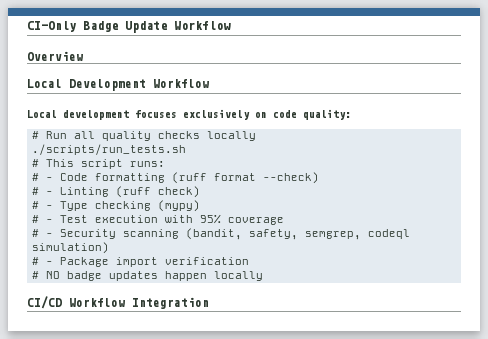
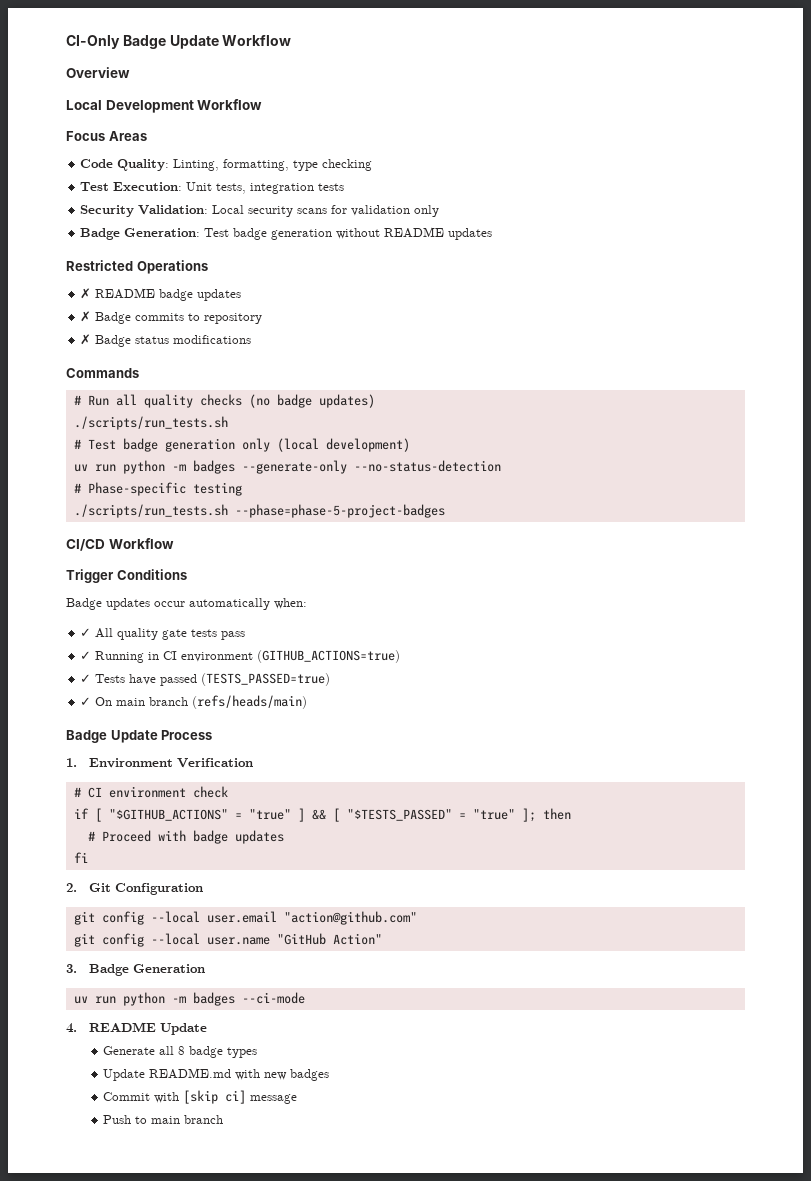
[27,109,351,120] Local development focuses exclusively on code quality: -> [66,131,147,141] [80,159,373,171] [80,182,345,194] [80,205,440,217] [80,227,493,240] [66,260,208,274] [80,288,242,301] [80,311,263,324] [80,334,252,347] [66,368,139,378] Focus Areas // Code Quality: Linting, formatting, type checking // Test Execution: Unit tests, integration tests // Security Validation: Local security scans for validation only // Badge Generation: Test badge generation without README updates // Restricted Operations // ✗ README badge updates // ✗ Badge commits to repository // ✗ Badge status modifications // Commands
[207,131,257,141] locally -> [248,394,375,408] (no badge updates)
[46,159,166,169] [32,172,320,184] [32,186,201,198] [32,200,201,212] [32,214,285,225] [32,228,411,240] [32,242,110,254] [32,257,250,267] [32,271,264,281] [27,296,209,309] This script runs: // # - Code formatting (ruff format --check) // # - Linting (ruff check) // # - Type checking (mypy) // # - Test execution with 95% coverage // # - Security scanning (bandit, safety, semgrep, codeql simulation) // # - Package import verification // # NO badge updates happen locally // CI/CD Workflow Integration -> [87,438,410,452] [73,460,501,474] [73,482,242,496] [73,504,445,518] [66,538,174,551] [66,569,187,583] [66,598,307,610] [80,628,246,640] [80,650,401,663] [80,673,331,686] [80,695,308,709] [66,730,213,743] [66,758,254,768] [73,786,228,798] [73,808,571,822] [87,830,284,844] [73,852,88,863] [66,883,204,895] [73,911,417,925] [73,933,382,947] [66,964,206,976] [73,992,305,1006] [66,1022,208,1035] [103,1046,258,1058] [103,1068,330,1081] [103,1090,298,1104] [103,1115,224,1124] Test badge generation only (local development) // uv run python -m badges --generate-only --no-status-detection // # Phase-specific testing // ./scripts/run_tests.sh --phase=phase-5-project-badges // CI/CD Workflow // Trigger Conditions // Badge updates occur automatically when: // ✓ All quality gate tests pass // ✓ Running in CI environment (GITHUB_ACTIONS=true) // ✓ Tests have passed (TESTS_PASSED=true) // ✓ On main branch (refs/heads/main) // Badge Update Process // 1. Environment Verification // # CI environment check // if [ "$GITHUB_ACTIONS" = "true" ] && [ "$TESTS_PASSED" = "true" ]; then // # Proceed with badge updates // fi // 2. Git Configuration // git config --local user.email "action@github.com" // git config --local user.name "GitHub Action" // 3. Badge Generation // uv run python -m badges --ci-mode // 4. README Update // Generate all 8 badge types // Update README.md with new badges // Commit with [skip ci] message // Push to main branch

